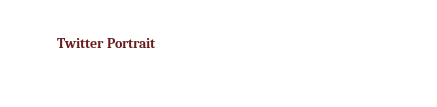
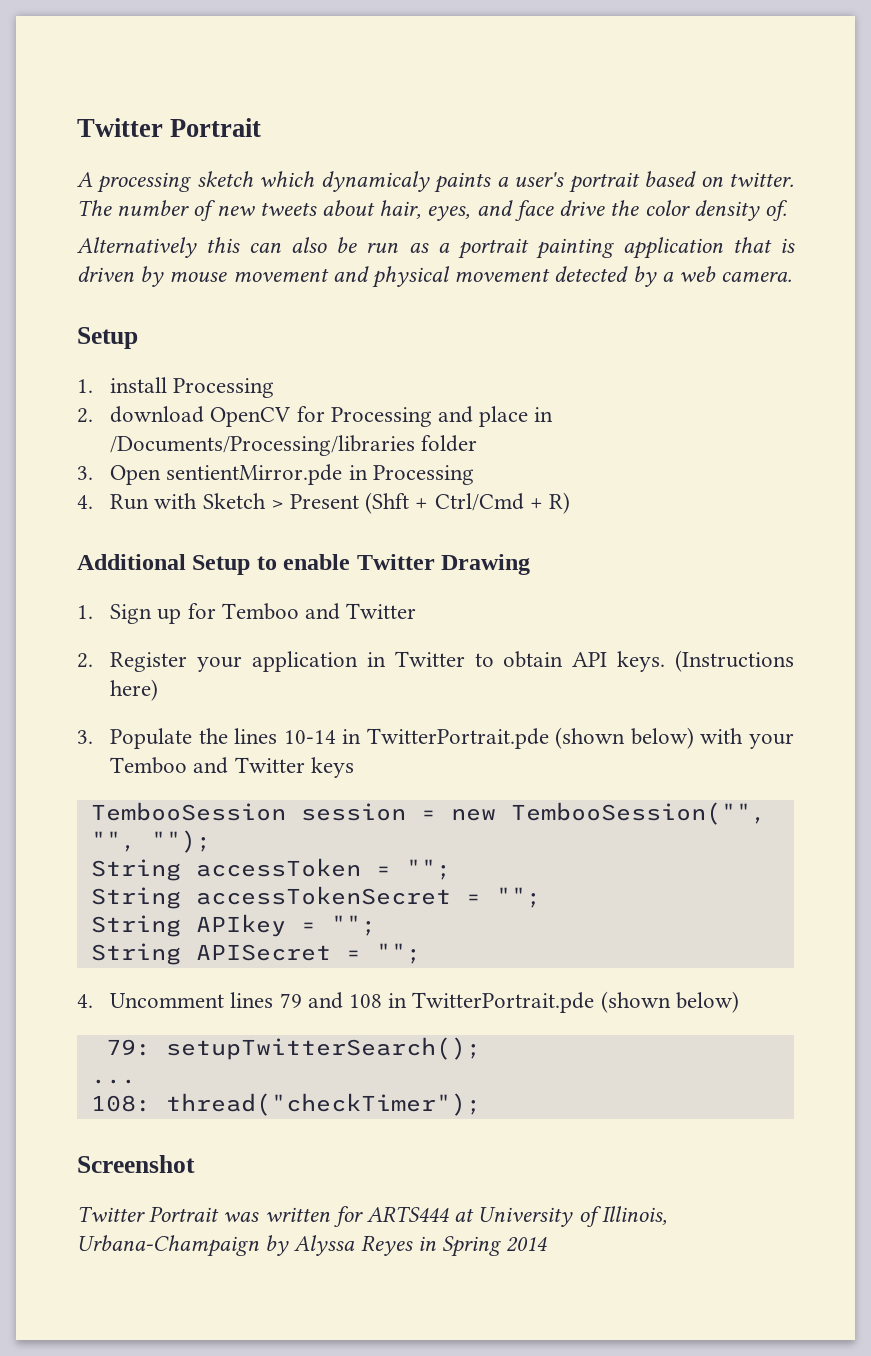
[57,38,156,48] Twitter Portrait -> [77,118,262,137] [77,171,794,193] [77,200,788,221] [77,237,796,259] [77,266,793,288] [77,327,138,349] [77,377,275,398] [77,406,554,427] [110,435,478,456] [77,464,474,485] [77,492,571,514] [77,554,531,575] [77,603,417,624] [77,650,795,672] [110,679,159,701] [77,727,794,749] [110,757,354,778] [90,802,766,825] [90,830,211,853] [90,858,451,881] [90,886,541,909] [90,914,376,937] [90,943,421,965] [77,991,739,1013] [105,1037,481,1060] [90,1079,136,1084] [90,1093,481,1116] [77,1155,195,1173] [77,1206,667,1227] [77,1235,548,1257] Twitter Portrait // A processing sketch which dynamicaly paints a user's portrait based on twitter. The number of new tweets about hair, eyes, and face drive the color density of. // Alternatively this can also be run as a portrait painting application that is driven by mouse movement and physical movement detected by a web camera. // Setup // 1. install Processing // 2. download OpenCV for Processing and place in /Documents/Processing/libraries folder // 3. Open sentientMirror.pde in Processing // 4. Run with Sketch > Present (Shft + Ctrl/Cmd + R) // Additional Setup to enable Twitter Drawing // 1. Sign up for Temboo and Twitter // 2. Register your application in Twitter to obtain API keys. (Instructions here) // 3. Populate the lines 10-14 in TwitterPortrait.pde (shown below) with your Temboo and Twitter keys // TembooSession session = new TembooSession("", "", ""); // String accessToken = ""; // String accessTokenSecret = ""; // String APIkey = ""; // String APISecret = ""; // 4. Uncomment lines 79 and 108 in TwitterPortrait.pde (shown below) // 79: setupTwitterSearch(); // ... // 108: thread("checkTimer"); // Screenshot // Twitter Portrait was written for ARTS444 at University of Illinois, Urbana-Champaign by Alyssa Reyes in Spring 2014

